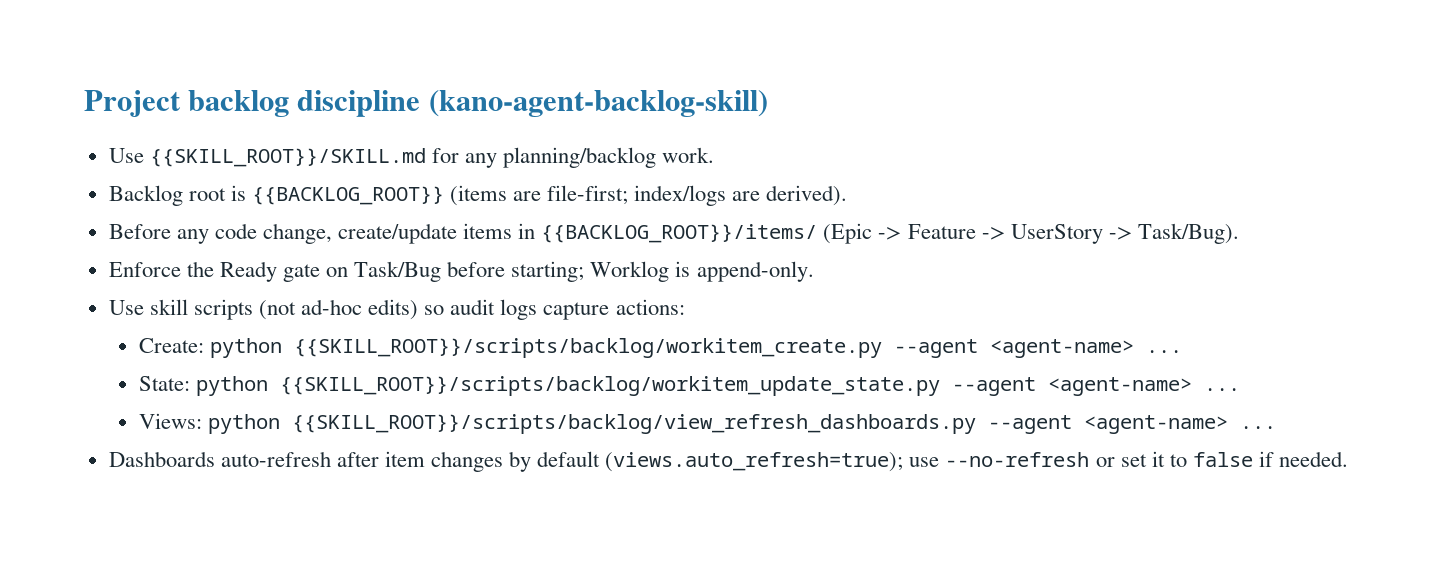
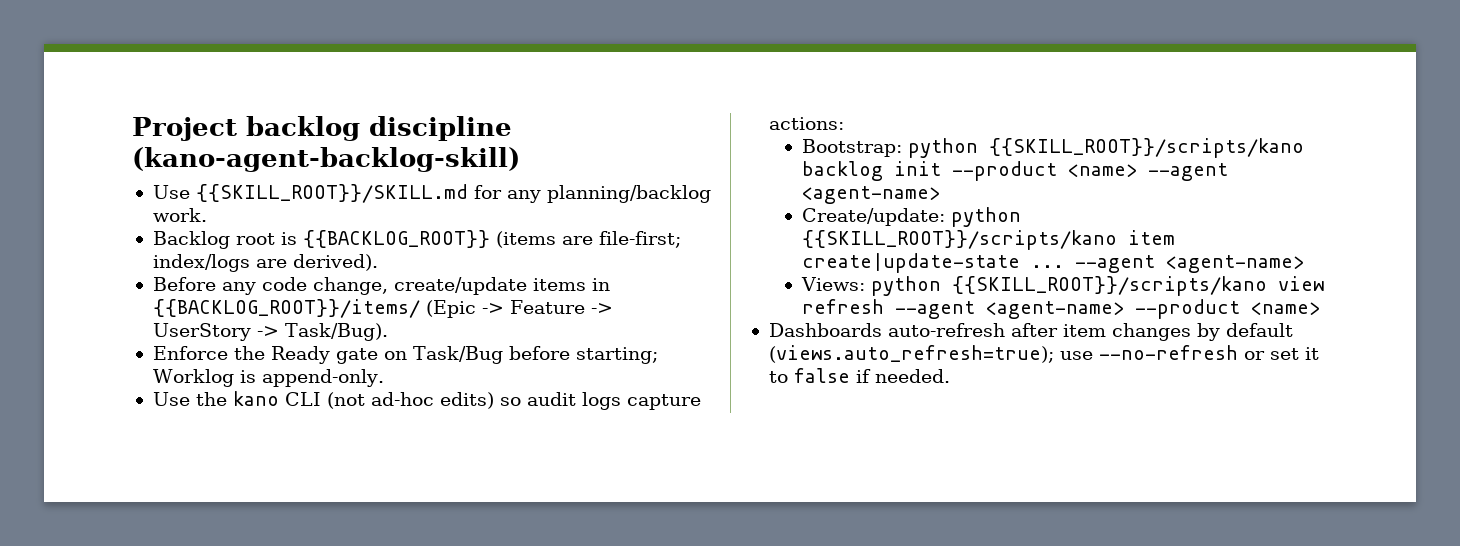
[149,299,253,320] skill scripts -> [195,391,321,406] the kano CLI
[139,338,1183,358] [139,376,1241,396] Create: python {{SKILL_ROOT}}/scripts/backlog/workitem_create.py --agent <agent-name> ... // State: python {{SKILL_ROOT}}/scripts/backlog/workitem_update_state.py --agent <agent-name> ... -> [801,138,1304,158] [801,161,1228,181] [801,186,940,204] [801,207,1021,227] [801,230,1175,250] [801,253,1304,273] Bootstrap: python {{SKILL_ROOT}}/scripts/kano backlog init --product <name> --agent <agent-name> // Create/update: python {{SKILL_ROOT}}/scripts/kano item create|update-state ... --agent <agent-name>
[292,414,1277,434] {{SKILL_ROOT}}/scripts/backlog/view_refresh_dashboards.py --agent <agent-name> ... -> [951,276,1324,296] [801,299,1320,319] {{SKILL_ROOT}}/scripts/kano view refresh --agent <agent-name> --product <name>

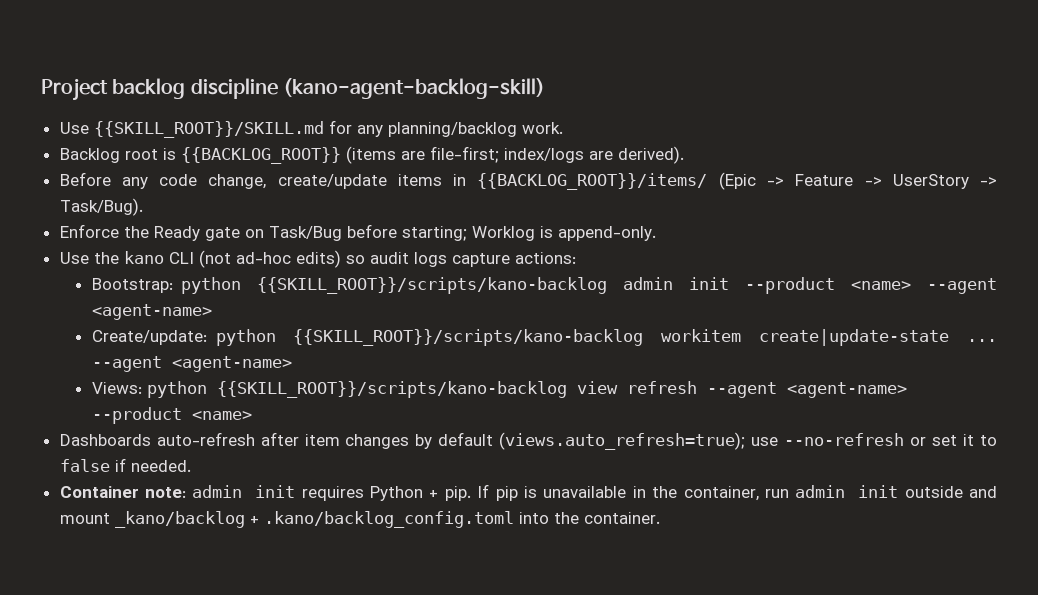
[988,138,1304,158] [801,161,883,181] {{SKILL_ROOT}}/scripts/kano backlog -> [256,277,673,294] {{SKILL_ROOT}}/scripts/kano-backlog admin
[801,230,1175,250] {{SKILL_ROOT}}/scripts/kano item -> [293,329,742,346] {{SKILL_ROOT}}/scripts/kano-backlog workitem
[951,276,1267,296] {{SKILL_ROOT}}/scripts/kano -> [216,381,567,398] {{SKILL_ROOT}}/scripts/kano-backlog
(950, 376) none -> [59,484,998,501] [59,511,660,528] // Container note: admin init requires Python + pip. If pip is unavailable in the container, run admin init outside and mount _kano/backlog + .kano/backlog_config.toml into the container.

